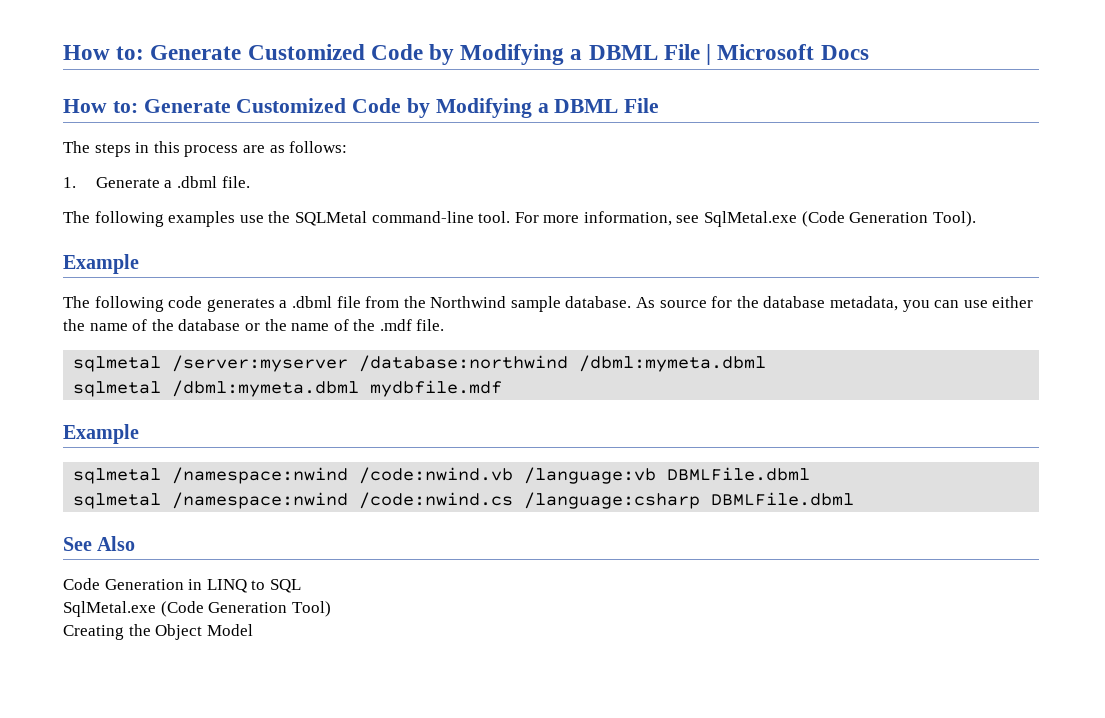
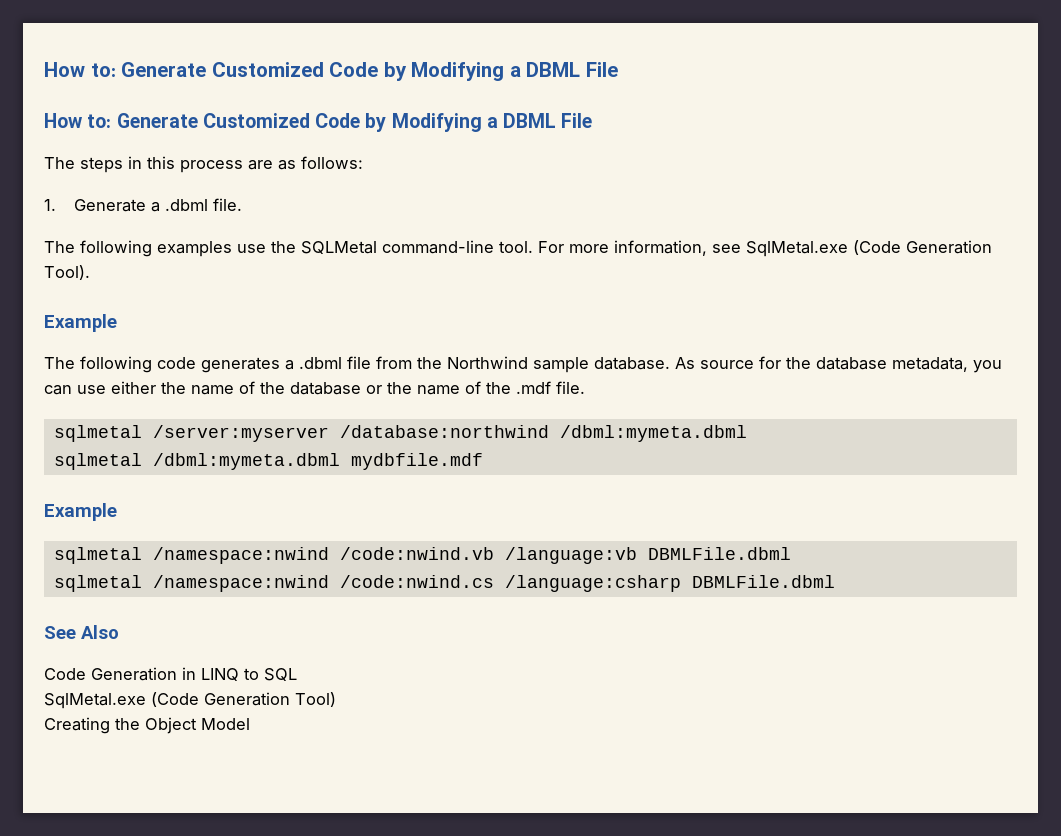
[706,44,869,65] | Microsoft Docs -> (618, 69) none

